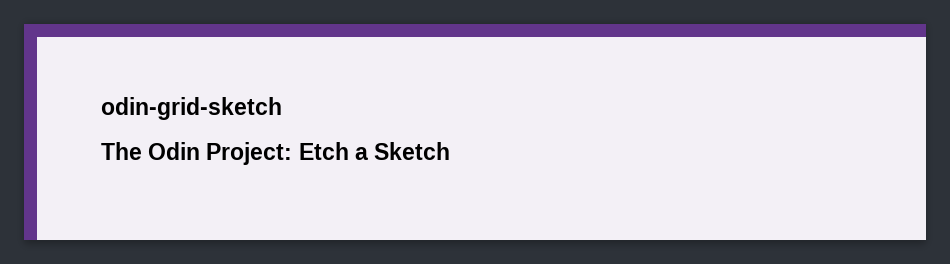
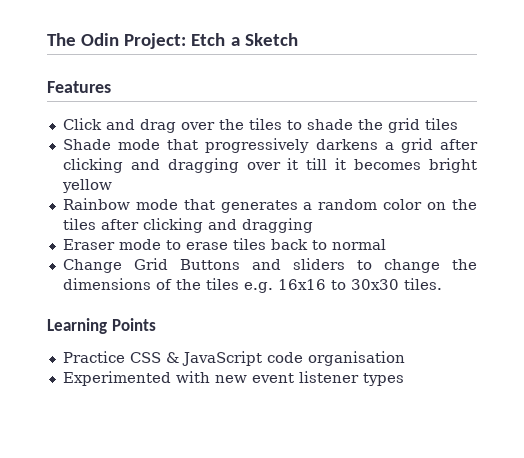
[101,97,282,120] odin-grid-sketch // -> (47, 39) none
(451, 151) none -> [47,81,111,93] [62,118,458,133] [62,138,478,153] [62,158,478,173] [61,179,112,193] [62,198,478,213] [62,218,313,233] [62,238,386,250] [62,258,478,273] [62,278,442,293] [47,318,156,334] [62,351,405,366] [62,371,404,386] // Features // Click and drag over the tiles to shade the grid tiles // Shade mode that progressively darkens a grid after clicking and dragging over it till it becomes bright yellow // Rainbow mode that generates a random color on the tiles after clicking and dragging // Eraser mode to erase tiles back to normal // Change Grid Buttons and sliders to change the dimensions of the tiles e.g. 16x16 to 30x30 tiles. // Learning Points // Practice CSS & JavaScript code organisation // Experimented with new event listener types

